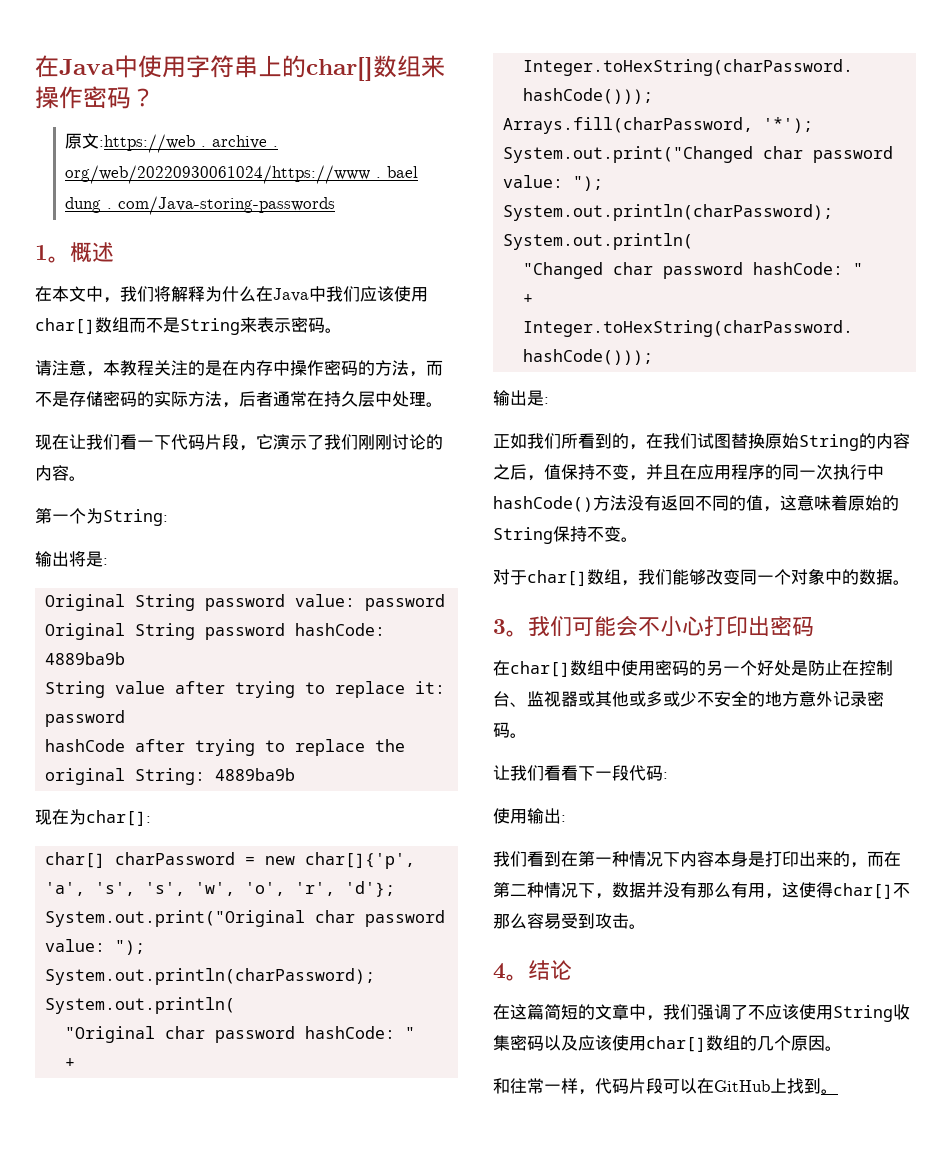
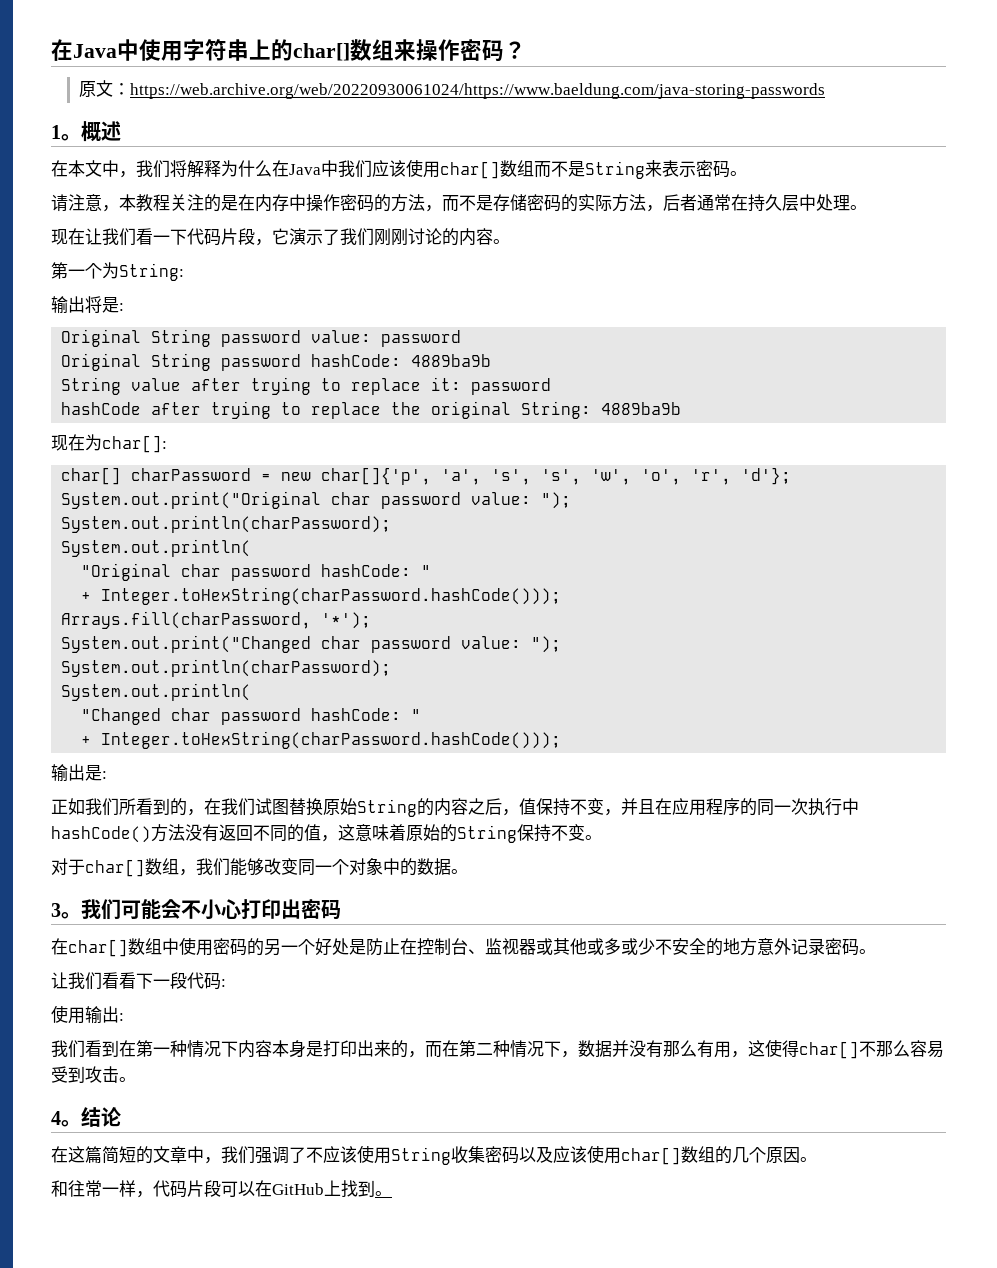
[98,134,278,153] [64,165,418,184] [64,196,335,215] :https://web . archive . org/web/20220930061024/https://www . bael dung . com/Java-storing-passwords -> [112,83,825,99] ：https://web.archive.org/web/20220930061024/https://www.baeldung.com/java-storing-passwords

